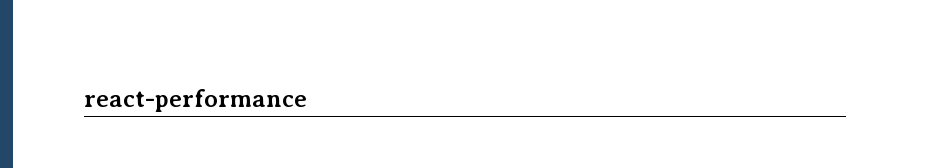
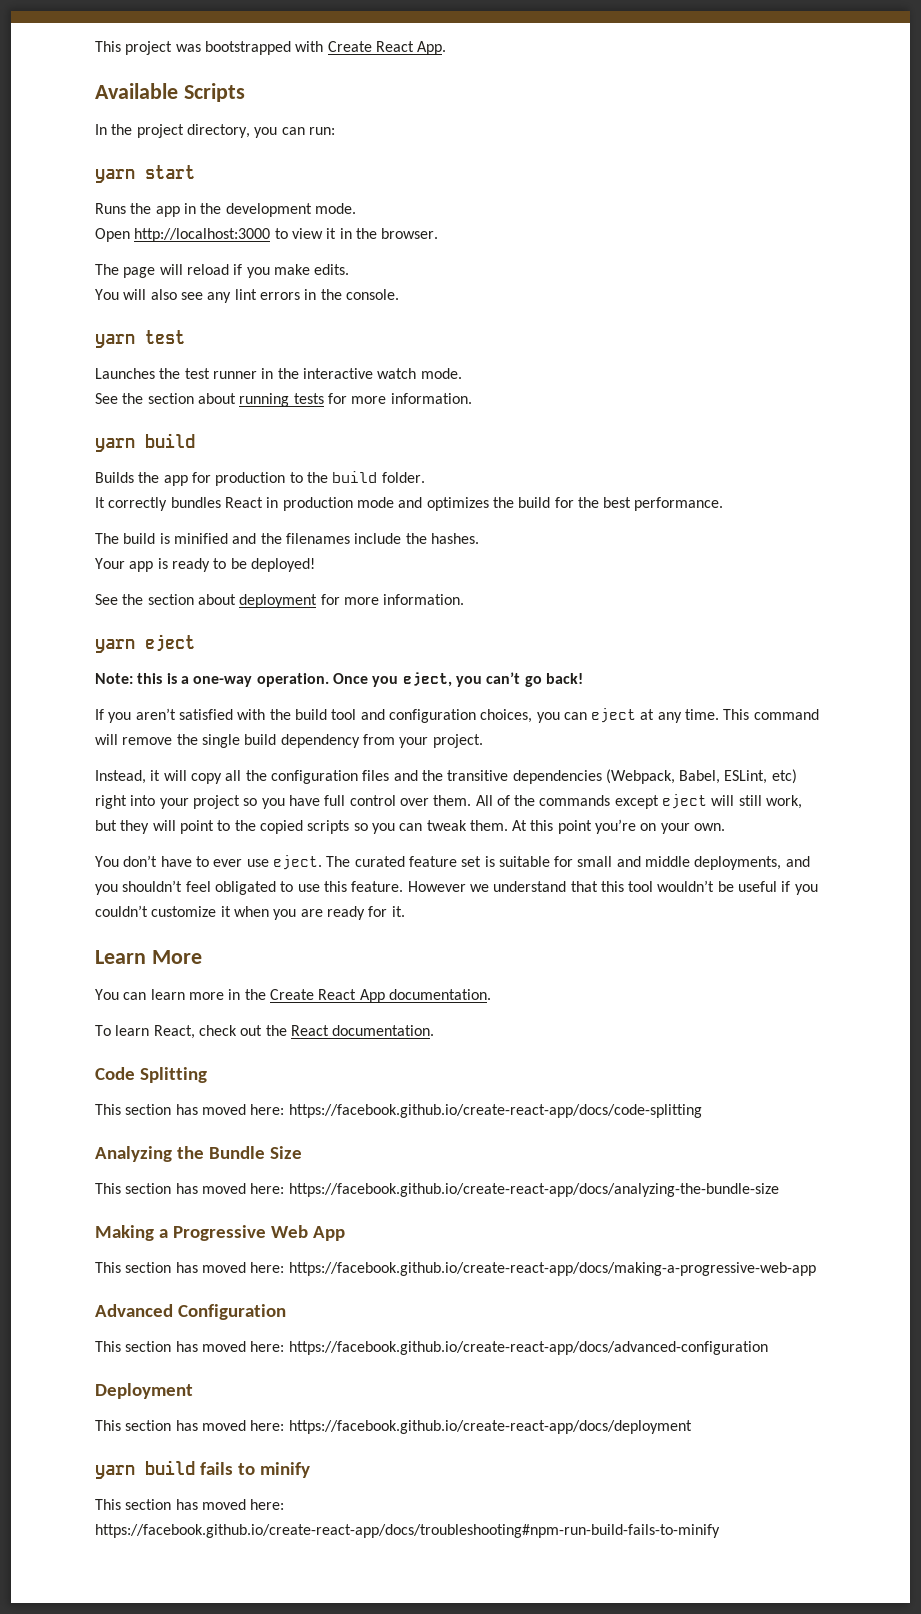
[84,89,307,112] react-performance -> [95,41,447,55] [95,83,245,102] [95,124,335,138] [95,165,195,183] [95,203,356,217] [95,228,439,242] [95,264,350,278] [95,289,399,303] [95,330,185,348] [95,368,462,379] [95,393,472,407] [95,433,195,452] [95,471,425,486] [95,497,724,511] [95,533,479,544] [95,558,315,572] [95,594,465,608] [95,634,195,653] [95,672,583,687] [95,708,819,723] [95,734,483,748] [95,769,797,784] [95,794,803,809] [95,819,726,834] [95,855,810,870] [95,880,818,895] [95,905,405,920] [95,950,202,964] [95,989,491,1003] [95,1025,435,1039] [95,1067,207,1083] [95,1104,702,1118] [95,1146,302,1162] [95,1183,779,1197] [95,1225,345,1241] [95,1262,816,1276] [95,1304,286,1320] [95,1341,768,1355] [95,1383,193,1399] [95,1420,692,1434] [95,1460,310,1479] [95,1499,285,1510] [95,1524,720,1538] This project was bootstrapped with Create React App. // Available Scripts // In the project directory, you can run: // yarn start // Runs the app in the development mode. // Open http://localhost:3000 to view it in the browser. // The page will reload if you make edits. // You will also see any lint errors in the console. // yarn test // Launches the test runner in the interactive watch mode. // See the section about running tests for more information. // yarn build // Builds the app for production to the build folder. // It correctly bundles React in production mode and optimizes the build for the best performance. // The build is minified and the filenames include the hashes. // Your app is ready to be deployed! // See the section about deployment for more information. // yarn eject // Note: this is a one-way operation. Once you eject, you can’t go back! // If you aren’t satisfied with the build tool and configuration choices, you can eject at any time. This command will remove the single build dependency from your project. // Instead, it will copy all the configuration files and the transitive dependencies (Webpack, Babel, ESLint, etc) right into your project so you have full control over them. All of the commands except eject will still work, but they will point to the copied scripts so you can tweak them. At this point you’re on your own. // You don’t have to ever use eject. The curated feature set is suitable for small and middle deployments, and you shouldn’t feel obligated to use this feature. However we understand that this tool wouldn’t be useful if you couldn’t customize it when you are ready for it. // Learn More // You can learn more in the Create React App documentation. // To learn React, check out the React documentation. // Code Splitting // This section has moved here: https://facebook.github.io/create-react-app/docs/code-splitting // Analyzing the Bundle Size // This section has moved here: https://facebook.github.io/create-react-app/docs/analyzing-the-bundle-size // Making a Progressive Web App // This section has moved here: https://facebook.github.io/create-react-app/docs/making-a-progressive-web-app // Advanced Configuration // This section has moved here: https://facebook.github.io/create-react-app/docs/advanced-configuration // Deployment // This section has moved here: https://facebook.github.io/create-react-app/docs/deployment // yarn build fails to minify // This section has moved here: https://facebook.github.io/create-react-app/docs/troubleshooting#npm-run-build-fails-to-minify

